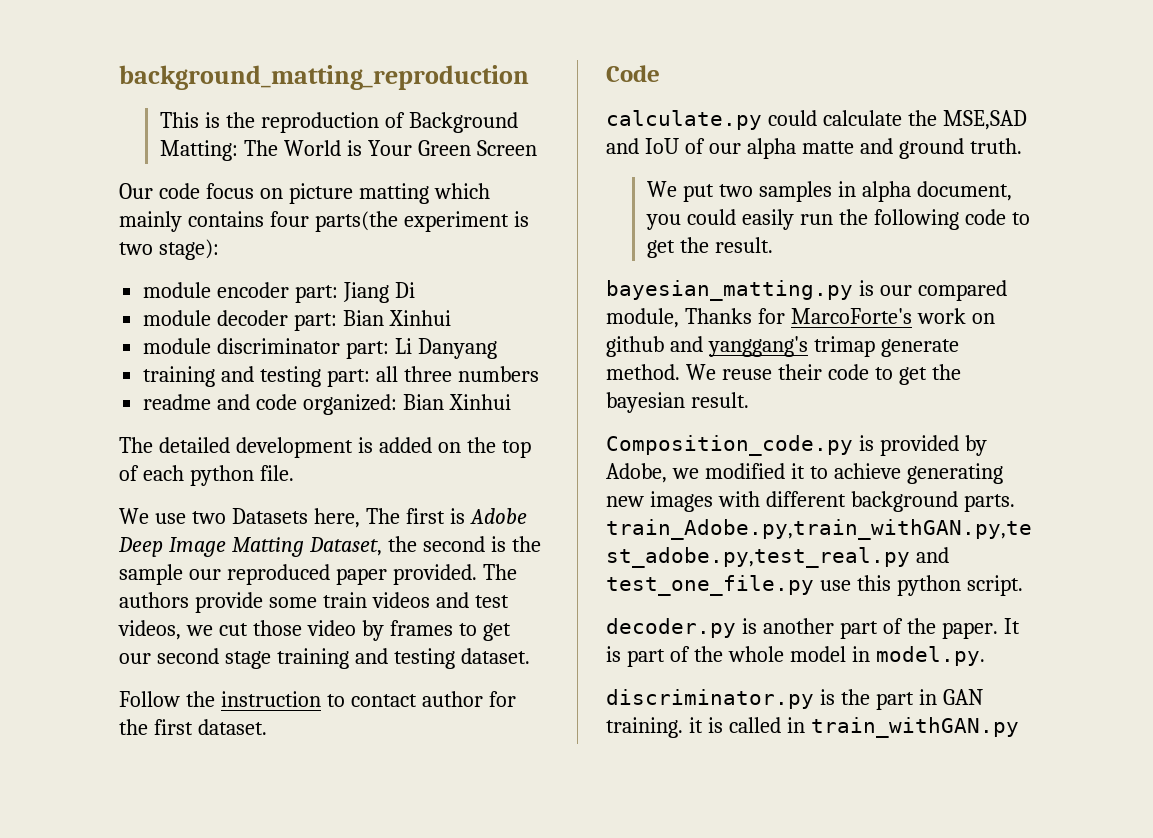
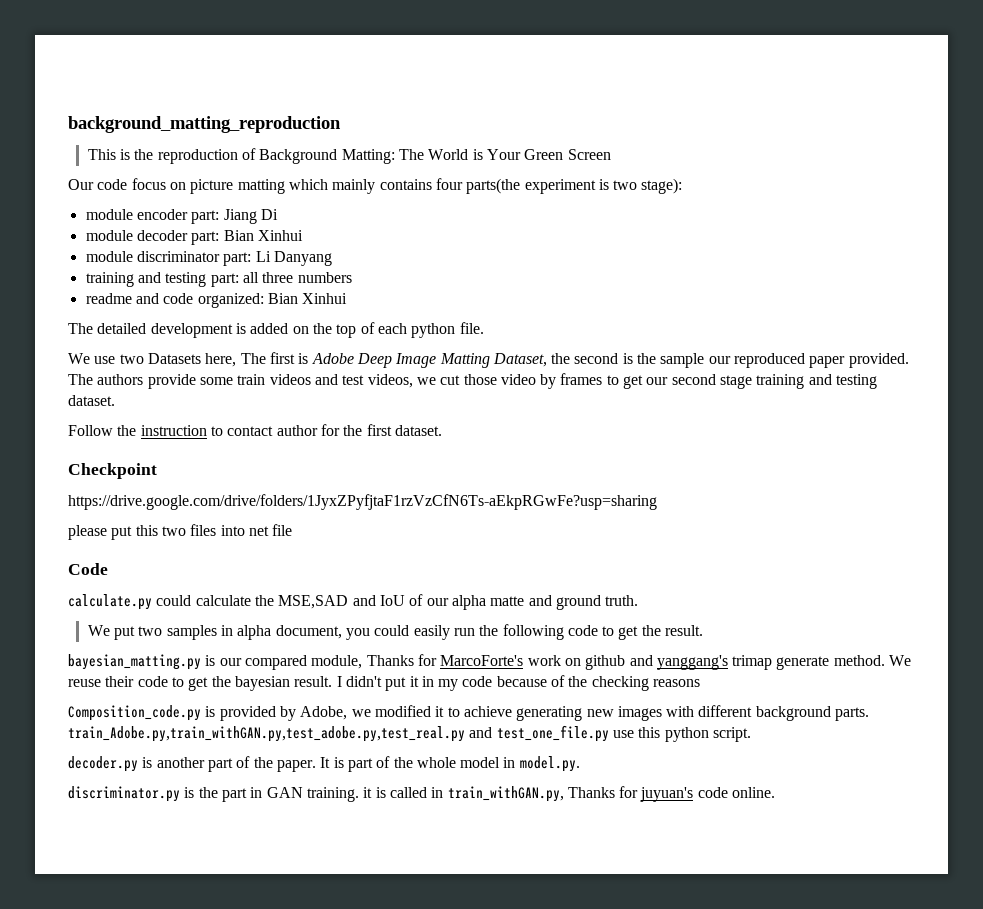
(267, 727) none -> [68,463,157,479] [68,494,657,510] [68,524,293,540] // Checkpoint // https://drive.google.com/drive/folders/1JyxZPyfjtaF1rzVzCfN6Ts-aEkpRGwFe?usp=sharing // please put this two files into net file
(749, 400) none -> [336,675,701,691] I didn't put it in my code because of the checking reasons
[810,717,1019,738] train_withGAN.py -> [447,786,776,802] train_withGAN.py, Thanks for juyuan's code online.

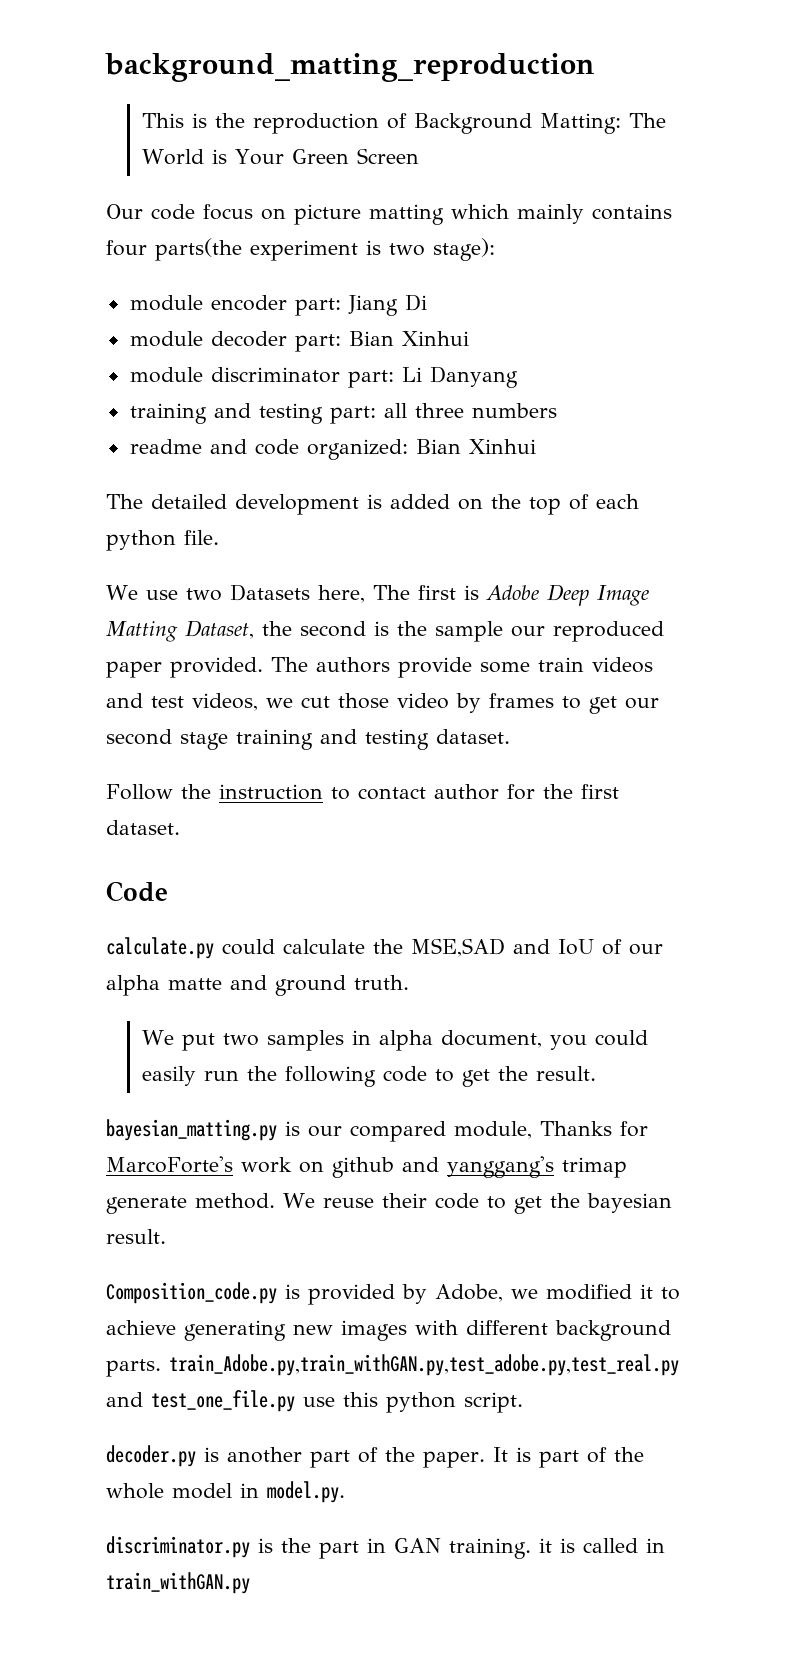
[68,463,157,479] [68,494,657,510] [68,524,293,540] // Checkpoint // https://drive.google.com/drive/folders/1JyxZPyfjtaF1rzVzCfN6Ts-aEkpRGwFe?usp=sharing // please put this two files into net file -> (180, 827) none
[336,675,701,691] I didn't put it in my code because of the checking reasons -> (166, 1236) none
[447,786,776,802] train_withGAN.py, Thanks for juyuan's code online. -> [106,1572,250,1594] train_withGAN.py

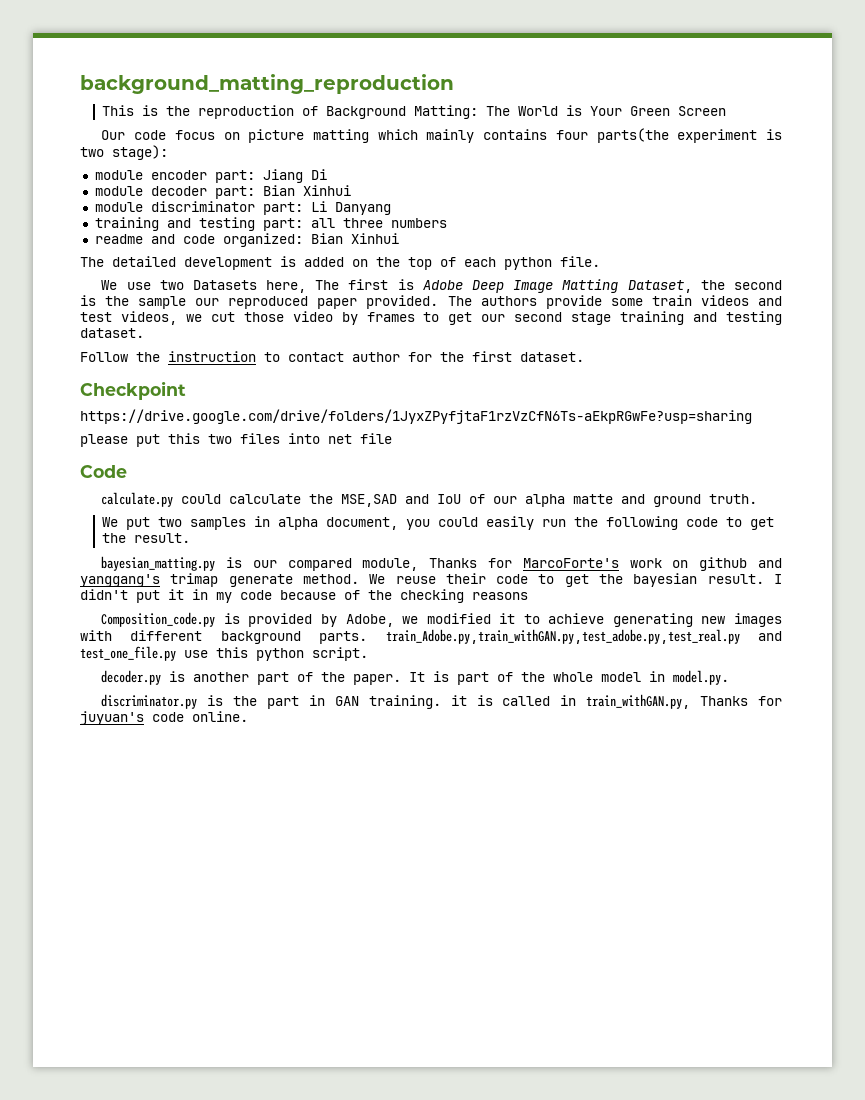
(180, 827) none -> [80,381,186,400] [80,409,752,424] [80,433,392,447] // Checkpoint // https://drive.google.com/drive/folders/1JyxZPyfjtaF1rzVzCfN6Ts-aEkpRGwFe?usp=sharing // please put this two files into net file
(166, 1236) none -> [774,574,782,584] [80,589,528,603] I didn't put it in my code because of the checking reasons
[106,1572,250,1594] train_withGAN.py -> [586,694,782,709] [80,711,248,725] train_withGAN.py, Thanks for juyuan's code online.

